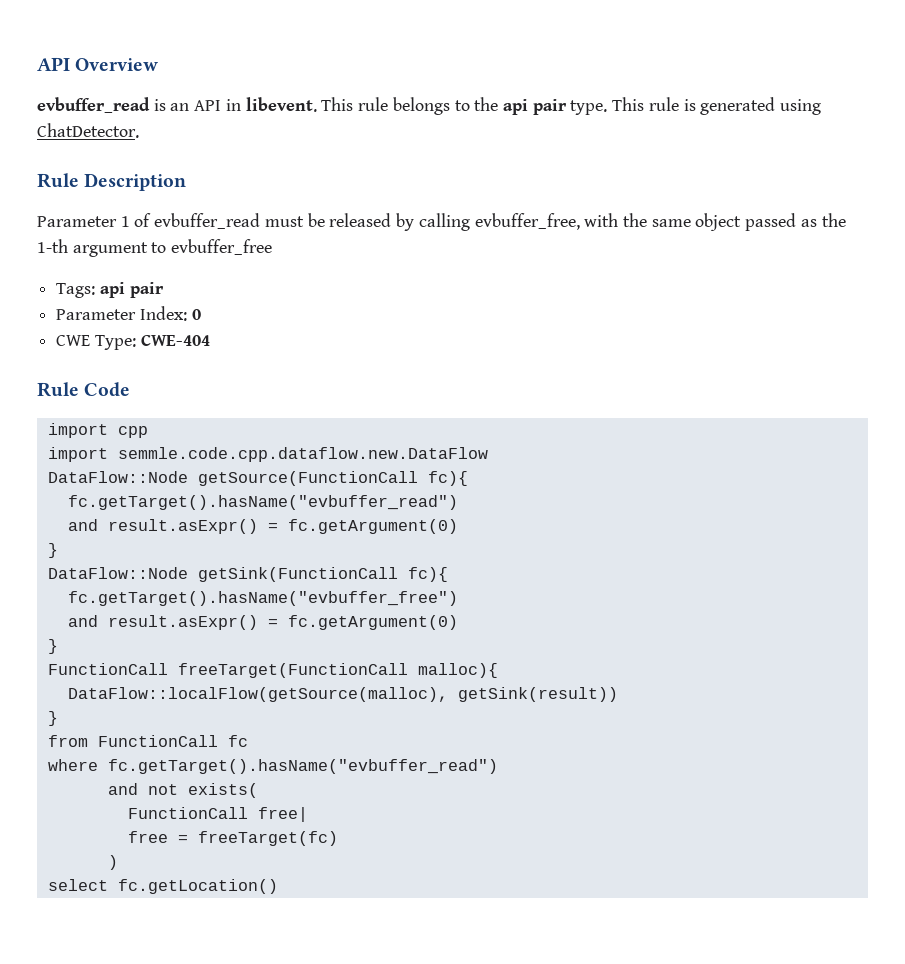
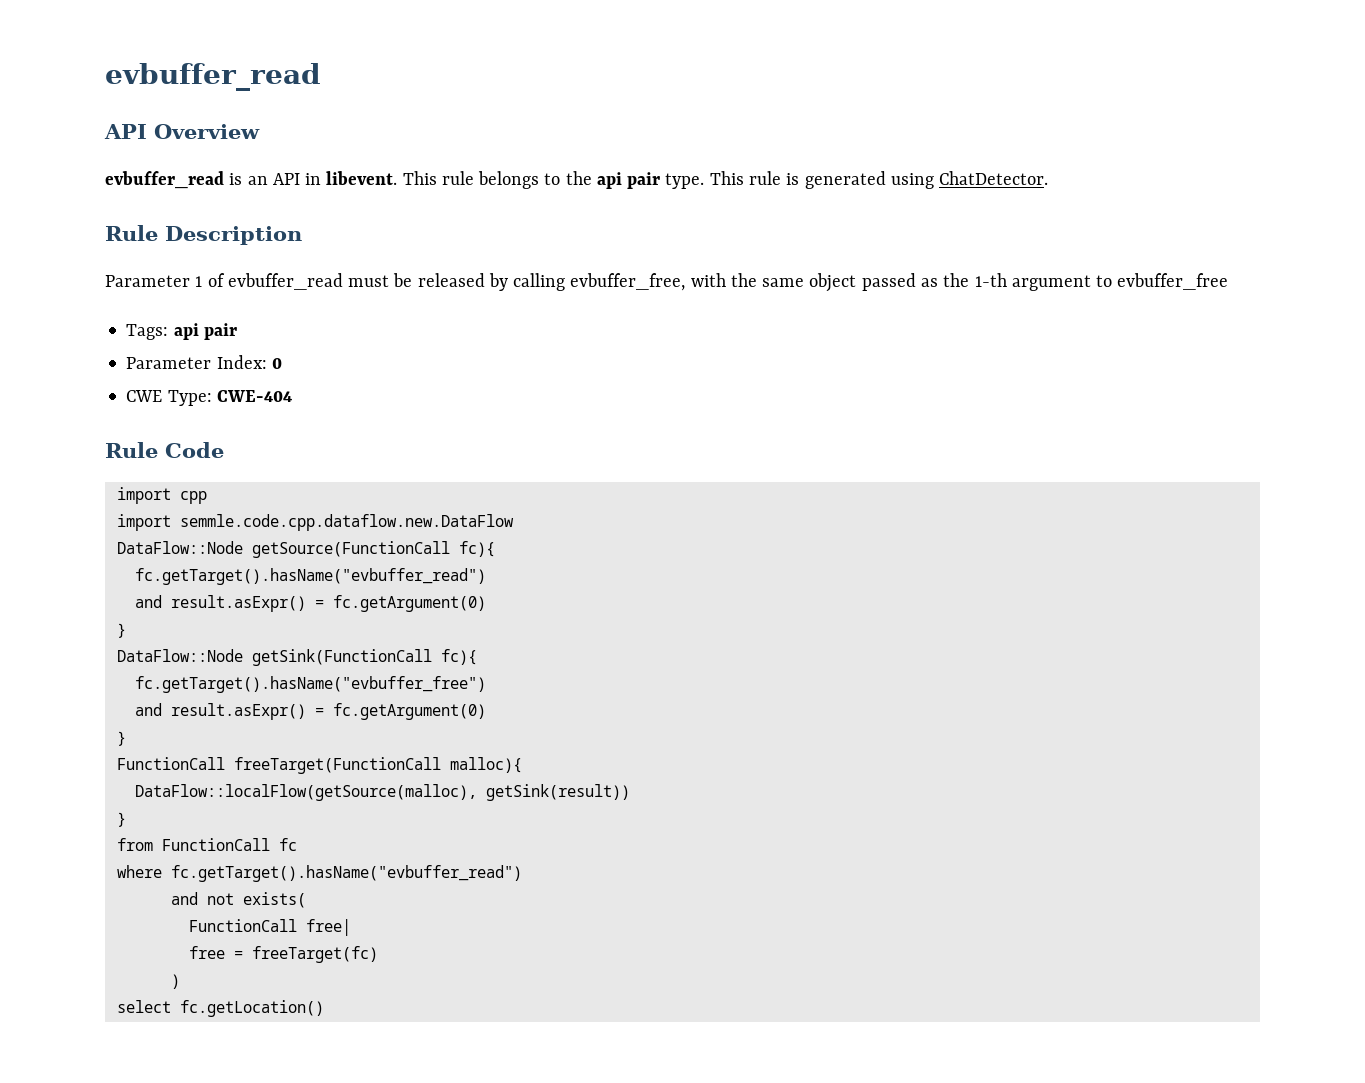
(37, 64) none -> [105,63,321,91] evbuffer_read //

